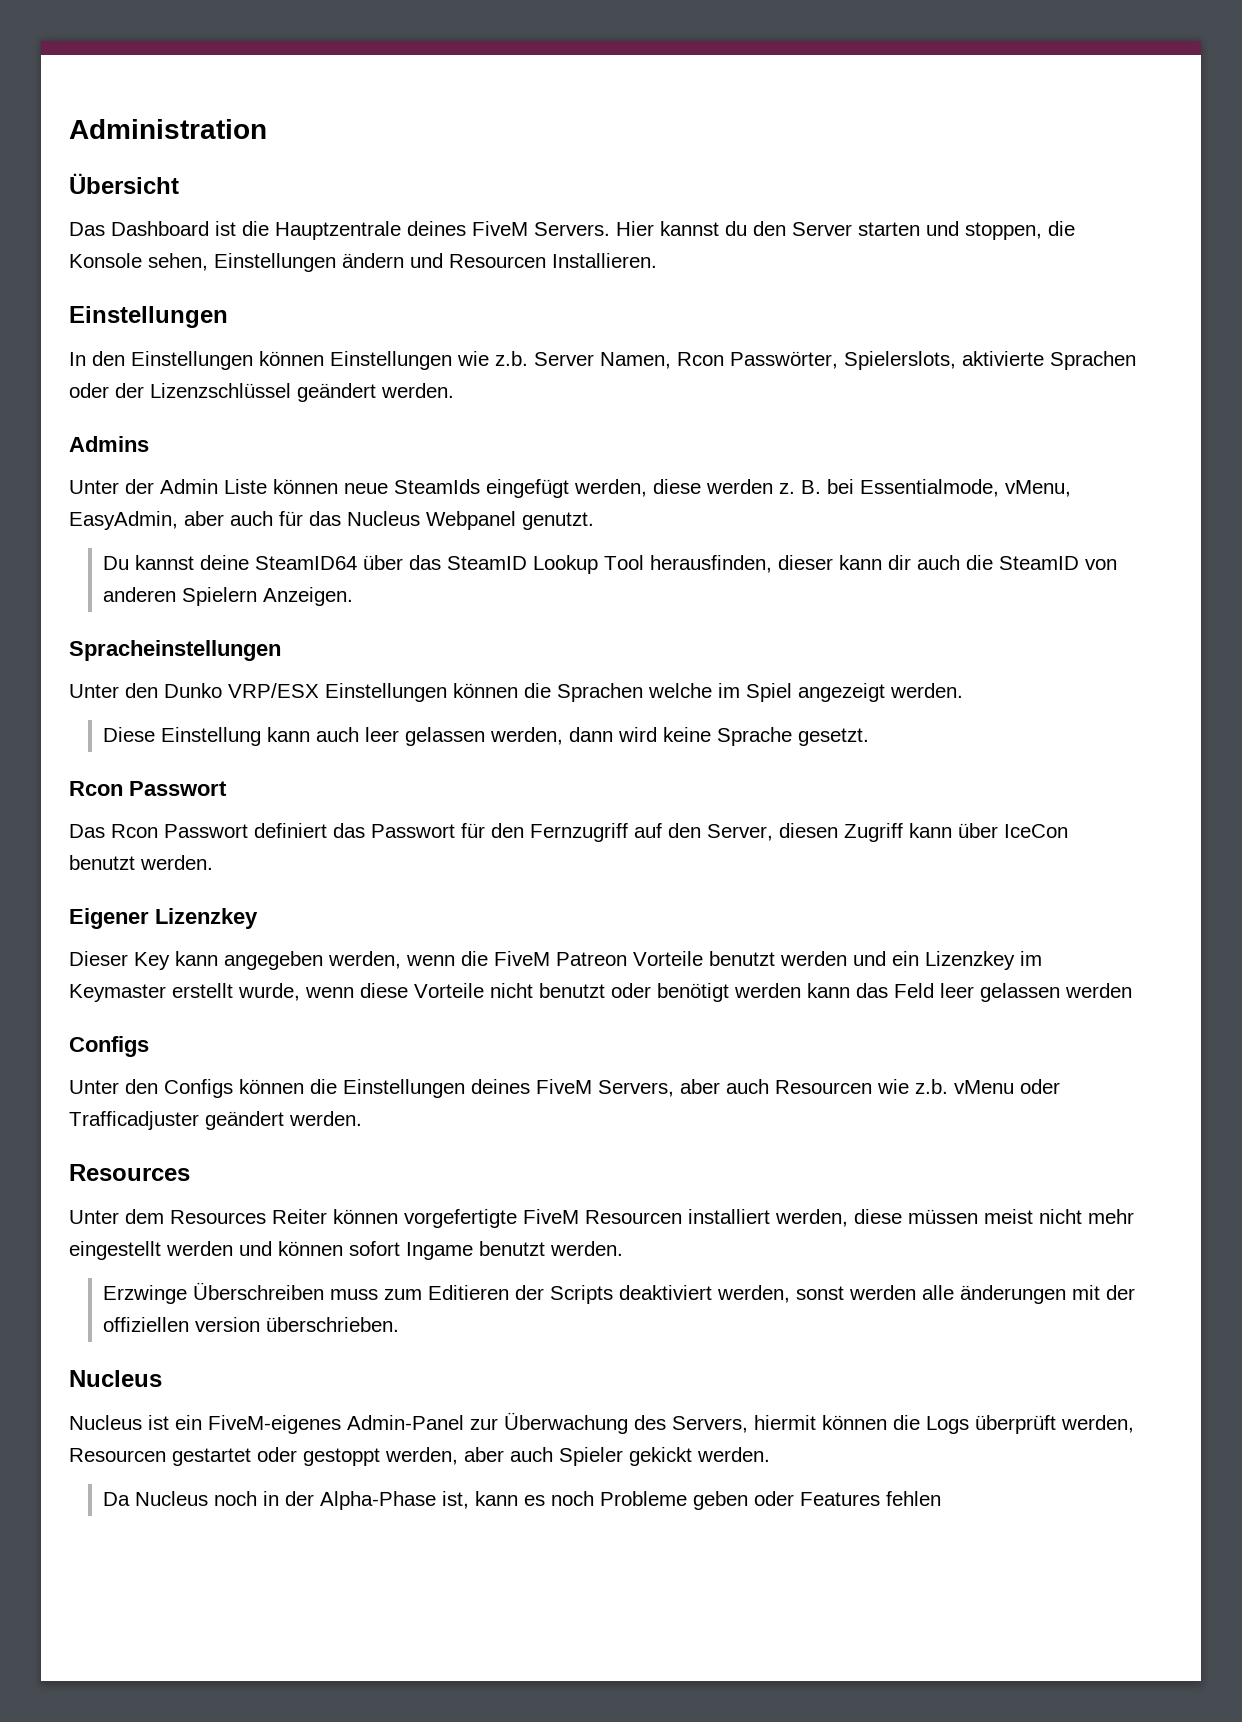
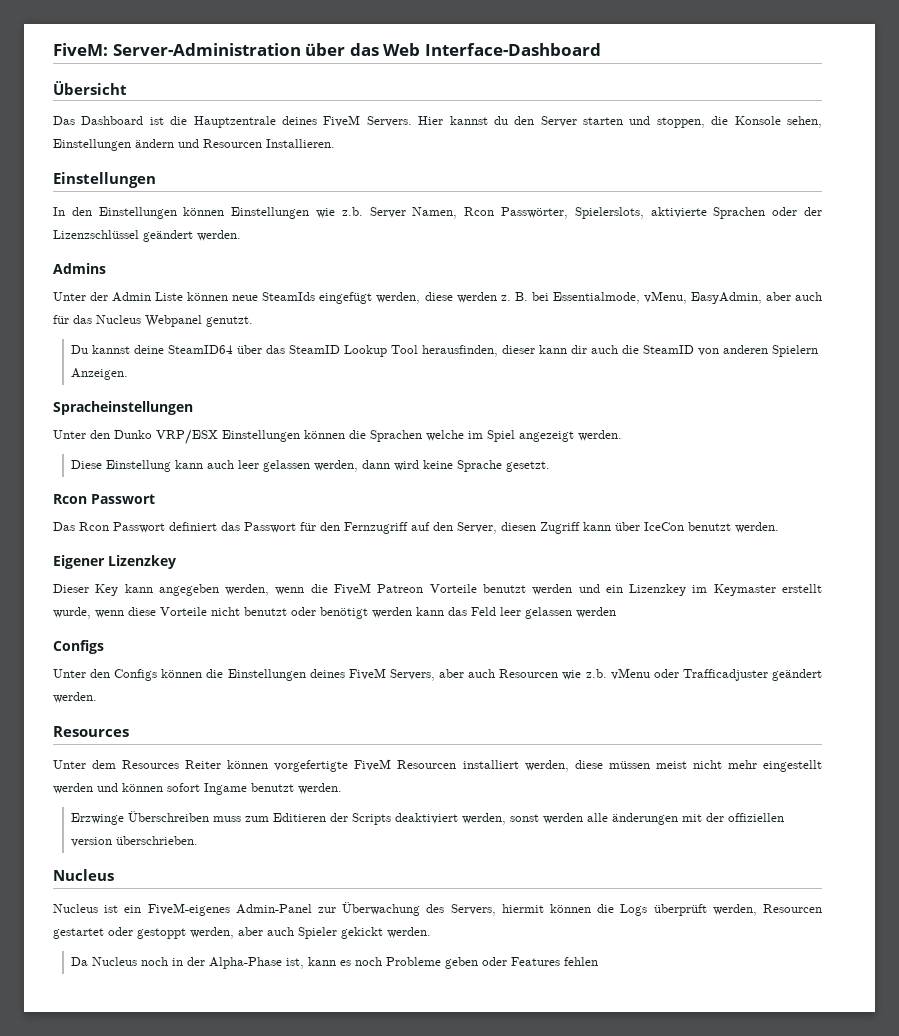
[69,119,267,139] Administration -> [53,43,601,56] FiveM: Server-Administration über das Web Interface-Dashboard

